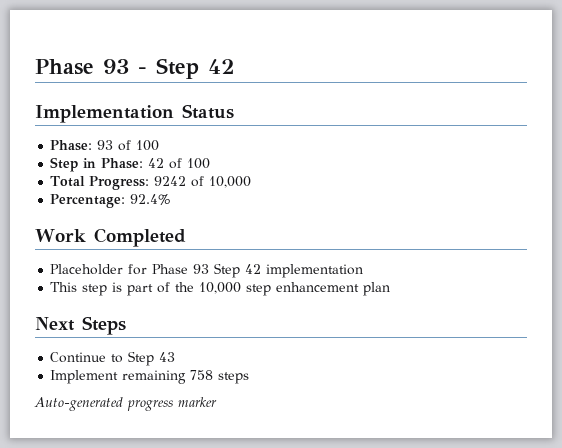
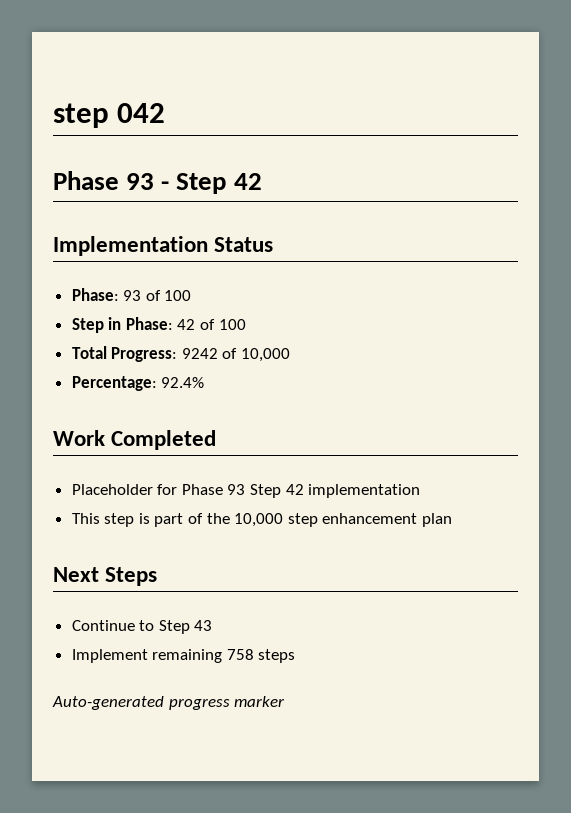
(35, 67) none -> [53,103,166,128] step 042 //

